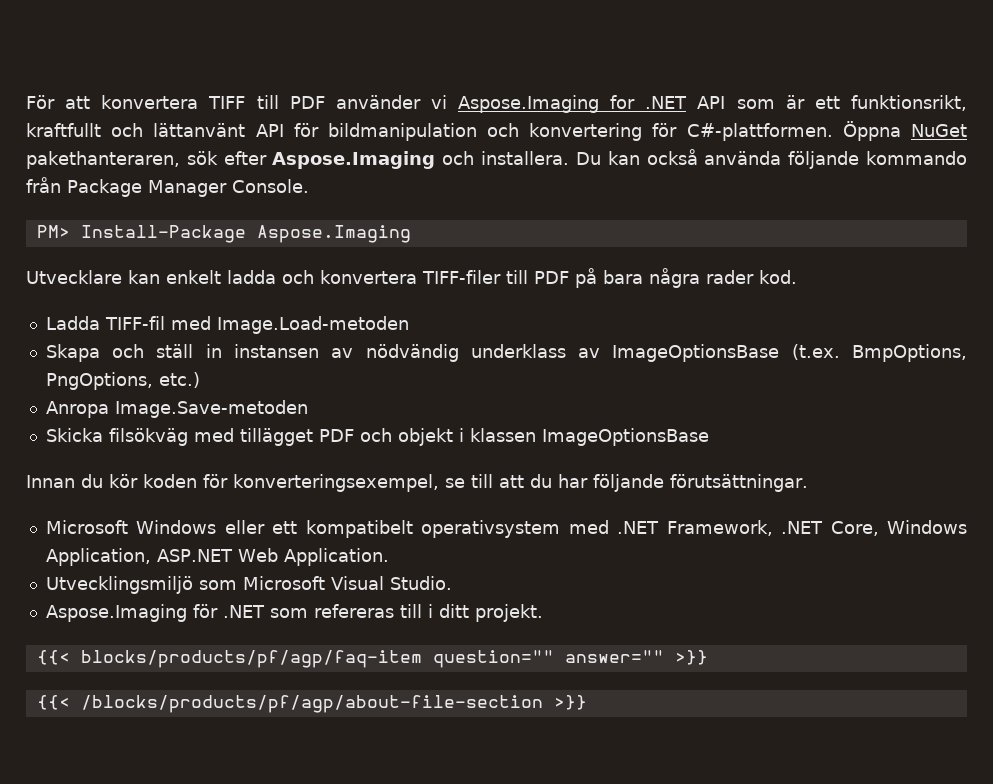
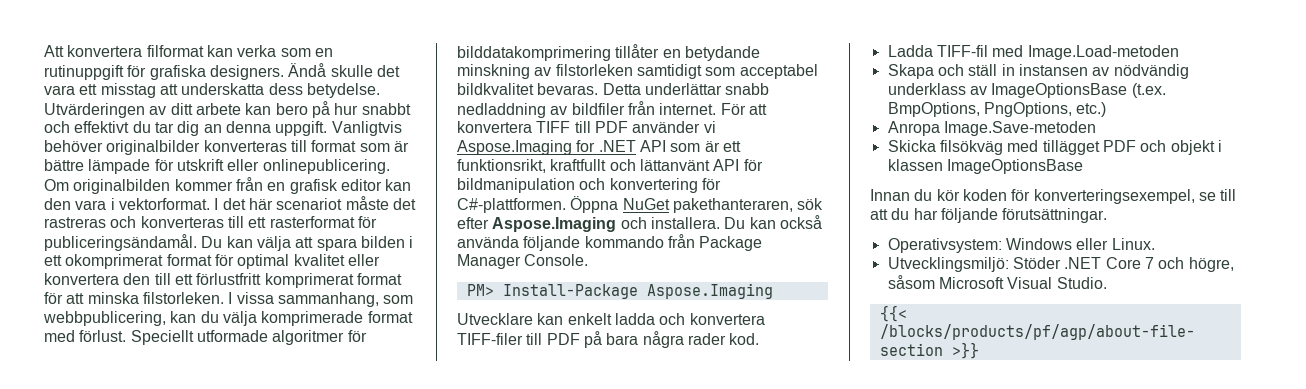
(26, 102) none -> [44,45,333,57] [44,63,400,80] [44,83,380,98] [44,101,411,118] [44,121,402,136] [44,140,409,155] [44,159,390,174] [44,177,412,194] [44,196,416,210] [44,216,377,228] [44,234,414,251] [44,254,380,269] [44,273,402,288] [44,292,414,307] [43,311,413,326] [44,330,367,345] [457,44,760,61] [457,64,818,79] [457,83,770,95] [457,101,717,118] Att konvertera filformat kan verka som en rutinuppgift för grafiska designers. Ändå skulle det vara ett misstag att underskatta dess betydelse. Utvärderingen av ditt arbete kan bero på hur snabbt och effektivt du tar dig an denna uppgift. Vanligtvis behöver originalbilder konverteras till format som är bättre lämpade för utskrift eller onlinepublicering. Om originalbilden kommer från en grafisk editor kan den vara i vektorformat. I det här scenariot måste det rastreras och konverteras till ett rasterformat för publiceringsändamål. Du kan välja att spara bilden i ett okomprimerat format för optimal kvalitet eller konvertera den till ett förlustfritt komprimerat format för att minska filstorleken. I vissa sammanhang, som webbpublicering, kan du välja komprimerade format med förlust. Speciellt utformade algoritmer för bilddatakomprimering tillåter en betydande minskning av filstorleken samtidigt som acceptabel bildkvalitet bevaras. Detta underlättar snabb nedladdning av bildfiler från internet.
[45,520,128,534] Microsoft -> [887,238,1002,253] Operativsystem:
[272,520,967,538] [45,548,389,566] [45,576,452,594] [45,604,543,622] [36,650,708,668] ett kompatibelt operativsystem med .NET Framework, .NET Core, Windows Application, ASP.NET Web Application. // Utvecklingsmiljö som Microsoft Visual Studio. // Aspose.Imaging för .NET som refereras till i ditt projekt. // {{< blocks/products/pf/agp/faq-item question="" answer="" >}} -> [1111,238,1155,250] [887,257,1234,272] [887,275,1107,289] Linux. // Utvecklingsmiljö: Stöder .NET Core 7 och högre, såsom Microsoft Visual Studio.

